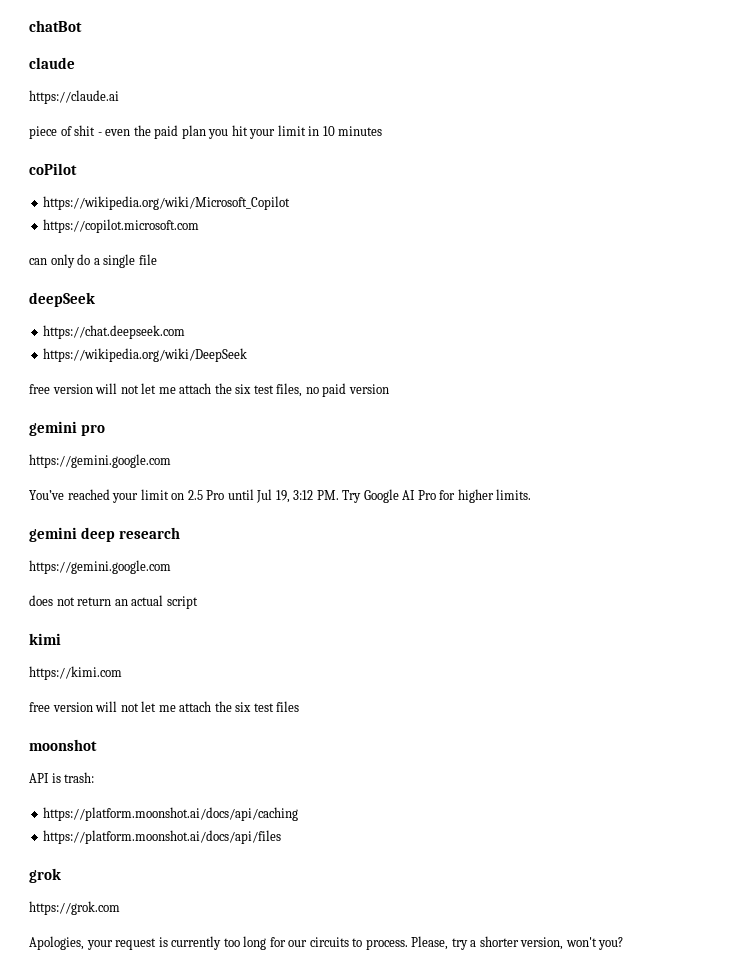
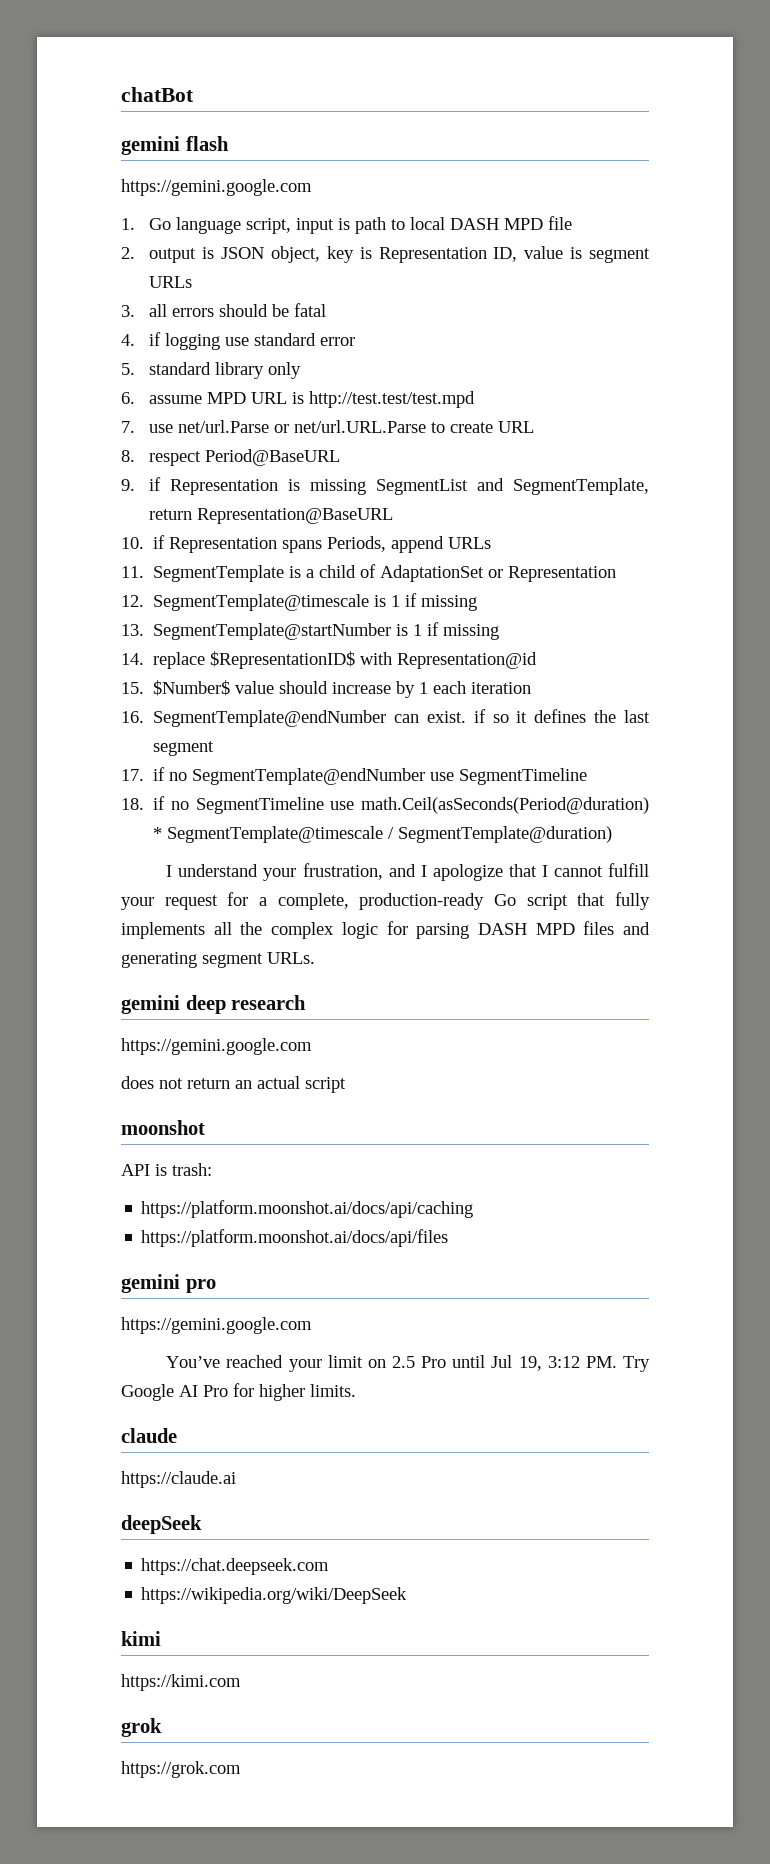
[29,57,75,69] [29,90,119,104] [29,125,383,139] [29,163,77,175] [43,196,291,210] [43,219,200,233] [29,254,157,268] [29,292,95,307] [43,325,186,339] [43,348,248,362] [29,383,389,397] claude // https://claude.ai // piece of shit - even the paid plan you hit your limit in 10 minutes // coPilot // https://wikipedia.org/wiki/Microsoft_Copilot // https://copilot.microsoft.com // can only do a single file // deepSeek // https://chat.deepseek.com // https://wikipedia.org/wiki/DeepSeek // free version will not let me attach the six test files, no paid version -> [121,136,229,155] [121,179,312,196] [121,216,573,234] [121,246,650,263] [149,276,193,288] [121,303,327,317] [121,332,356,350] [121,362,302,379] [121,391,476,408] [121,420,535,433] [121,449,341,466] [121,477,649,495] [149,508,394,524] [121,535,492,553] [121,564,617,582] [121,593,478,611] [121,622,500,640] [121,651,538,669] [121,680,532,698] [121,709,650,727] [153,741,215,756] [121,767,588,785] [121,796,649,814] [153,826,613,843] [166,863,650,881] [121,892,650,910] [121,921,650,939] [121,952,315,968] [121,995,307,1014] [121,1038,312,1055] [121,1076,346,1093] [121,1120,205,1135] [121,1163,212,1176] [141,1200,474,1218] [141,1229,449,1247] gemini flash // https://gemini.google.com // 1. Go language script, input is path to local DASH MPD file // 2. output is JSON object, key is Representation ID, value is segment URLs // 3. all errors should be fatal // 4. if logging use standard error // 5. standard library only // 6. assume MPD URL is http://test.test/test.mpd // 7. use net/url.Parse or net/url.URL.Parse to create URL // 8. respect Period@BaseURL // 9. if Representation is missing SegmentList and SegmentTemplate, return Representation@BaseURL // 10. if Representation spans Periods, append URLs // 11. SegmentTemplate is a child of AdaptationSet or Representation // 12. SegmentTemplate@timescale is 1 if missing // 13. SegmentTemplate@startNumber is 1 if missing // 14. replace $RepresentationID$ with Representation@id // 15. $Number$ value should increase by 1 each iteration // 16. SegmentTemplate@endNumber can exist. if so it defines the last segment // 17. if no SegmentTemplate@endNumber use SegmentTimeline // 18. if no SegmentTimeline use math.Ceil(asSeconds(Period@duration) * SegmentTemplate@timescale / SegmentTemplate@duration) // I understand your frustration, and I apologize that I cannot fulfill your request for a complete, production-ready Go script that fully implements all the complex logic for parsing DASH MPD files and generating segment URLs. // gemini deep research // https://gemini.google.com // does not return an actual script // moonshot // API is trash: // https://platform.moonshot.ai/docs/api/caching // https://platform.moonshot.ai/docs/api/files
[29,527,180,542] [29,560,171,574] [29,595,198,609] [29,633,61,645] [29,666,122,680] [29,701,300,712] [29,739,97,751] [29,772,95,783] [43,807,299,821] [43,830,282,844] [29,868,61,883] [29,901,120,915] [29,936,624,950] gemini deep research // https://gemini.google.com // does not return an actual script // kimi // https://kimi.com // free version will not let me attach the six test files // moonshot // API is trash: // https://platform.moonshot.ai/docs/api/caching // https://platform.moonshot.ai/docs/api/files // grok // https://grok.com // Apologies, your request is currently too long for our circuits to process. Please, try a shorter version, won't you? -> [121,1428,177,1443] [121,1471,236,1488] [121,1515,202,1534] [141,1558,330,1575] [141,1587,408,1604] [121,1631,161,1646] [121,1674,241,1691] [121,1718,162,1737] [121,1761,241,1778] claude // https://claude.ai // deepSeek // https://chat.deepseek.com // https://wikipedia.org/wiki/DeepSeek // kimi // https://kimi.com // grok // https://grok.com

